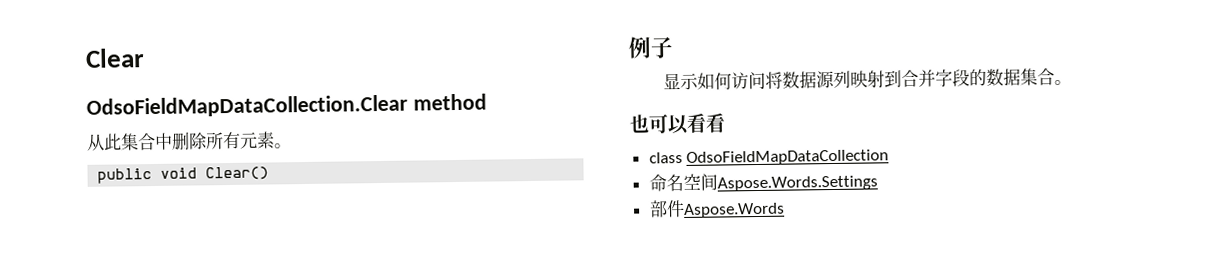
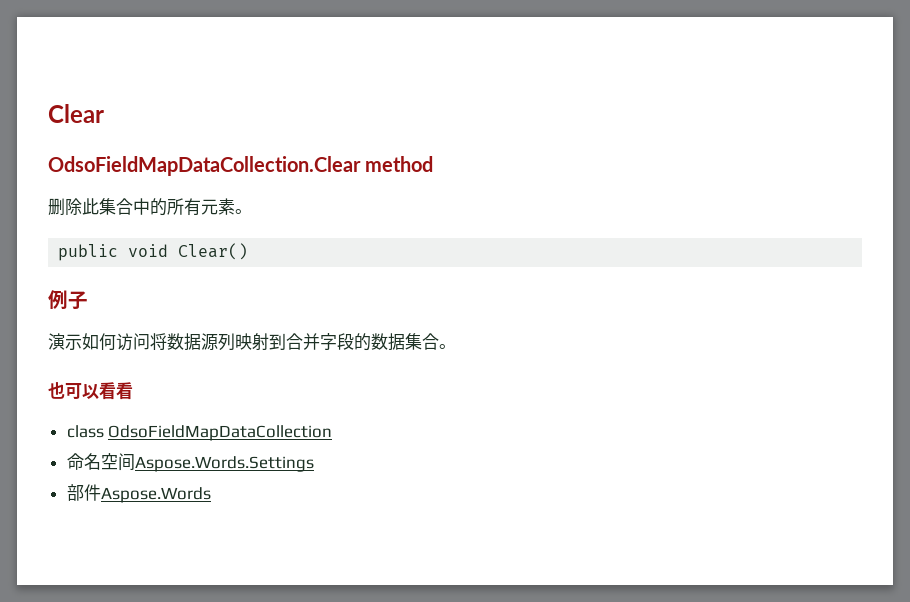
[87,133,105,151] 从 -> [48,198,82,216] 删除
[171,131,208,150] 删除 -> [150,198,167,216] 的
[663,73,682,90] 显 -> [48,333,65,350] 演

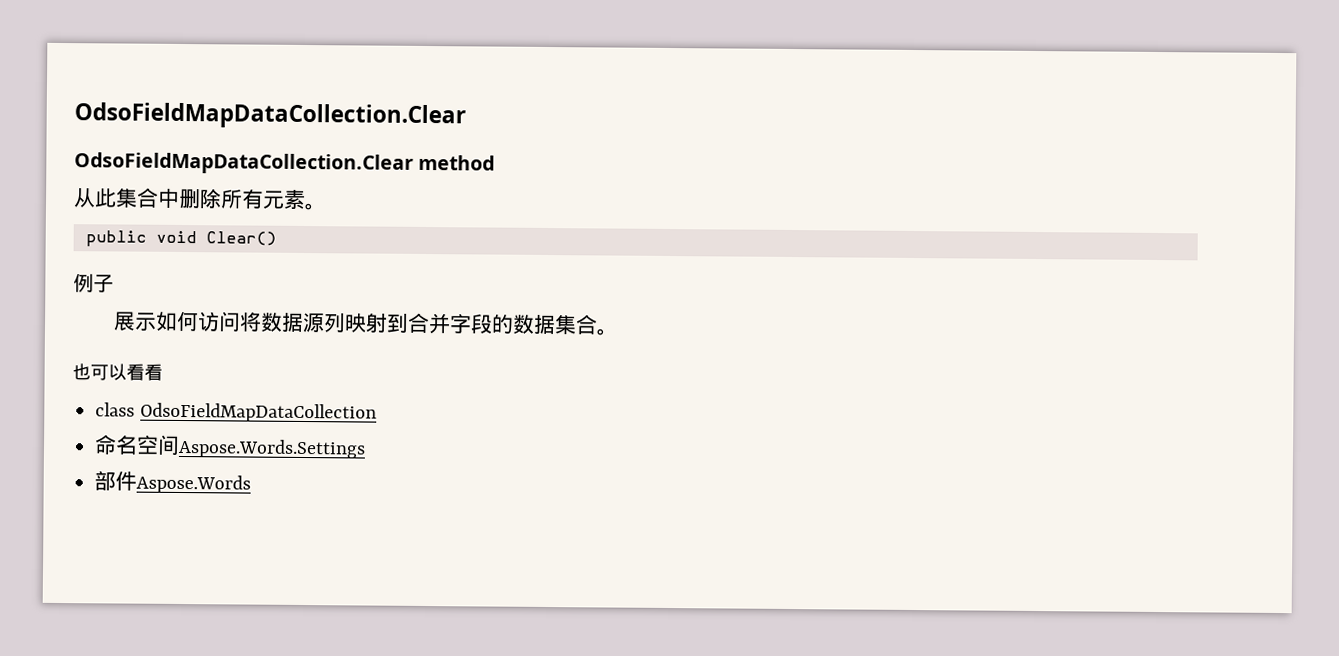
[48,104,104,123] Clear -> [74,102,466,130] OdsoFieldMapDataCollection.Clear
[48,198,82,216] 删除 -> [73,187,96,209] 从
[150,198,167,216] 的 -> [178,188,222,209] 删除
[48,333,65,350] 演 -> [112,311,136,331] 展

